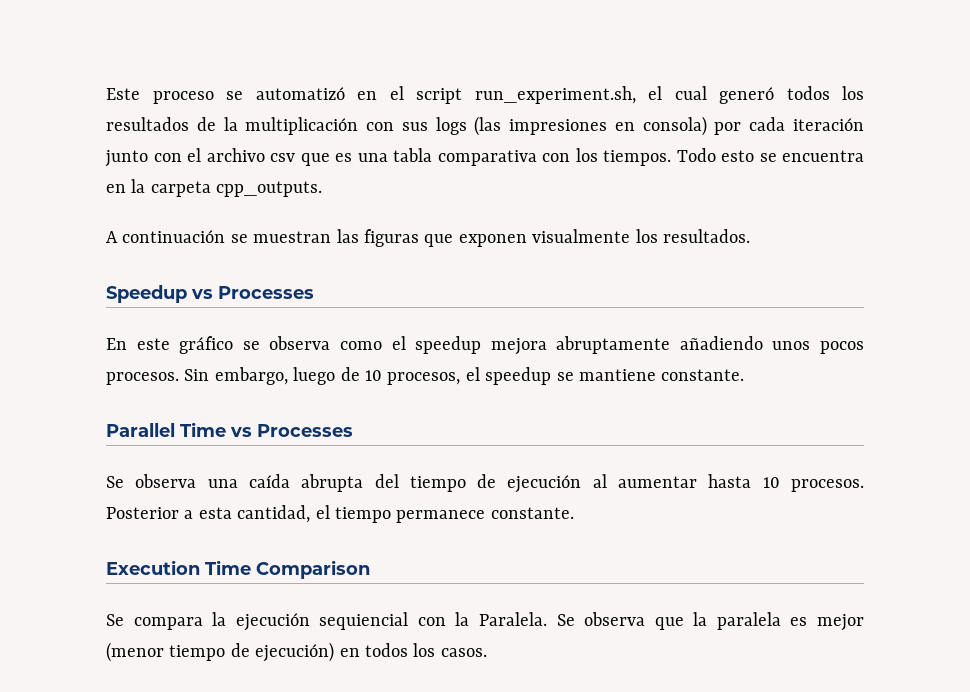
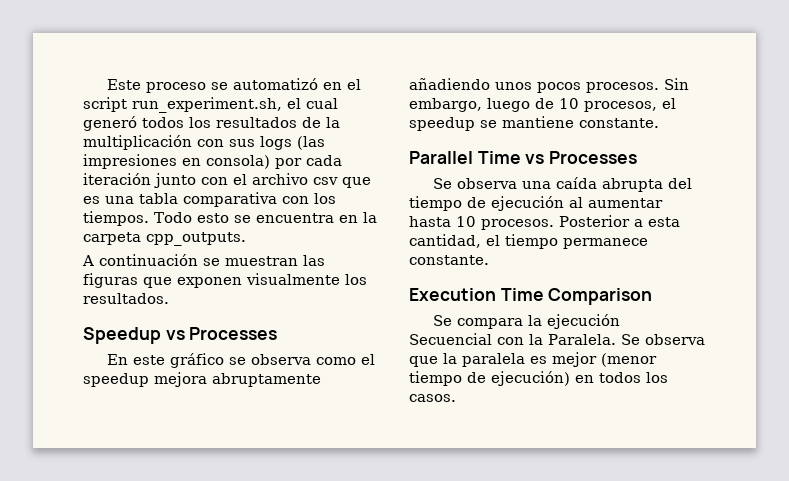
[319,612,409,630] sequiencial -> [409,333,492,345] Secuencial

